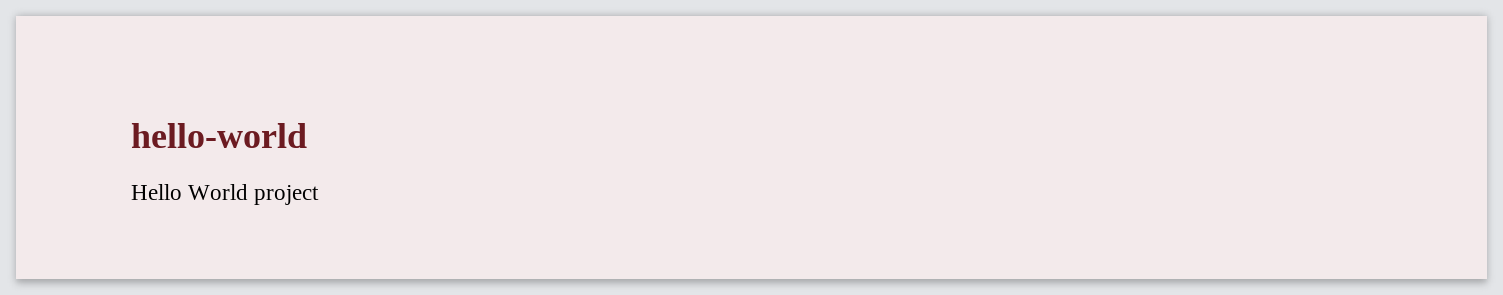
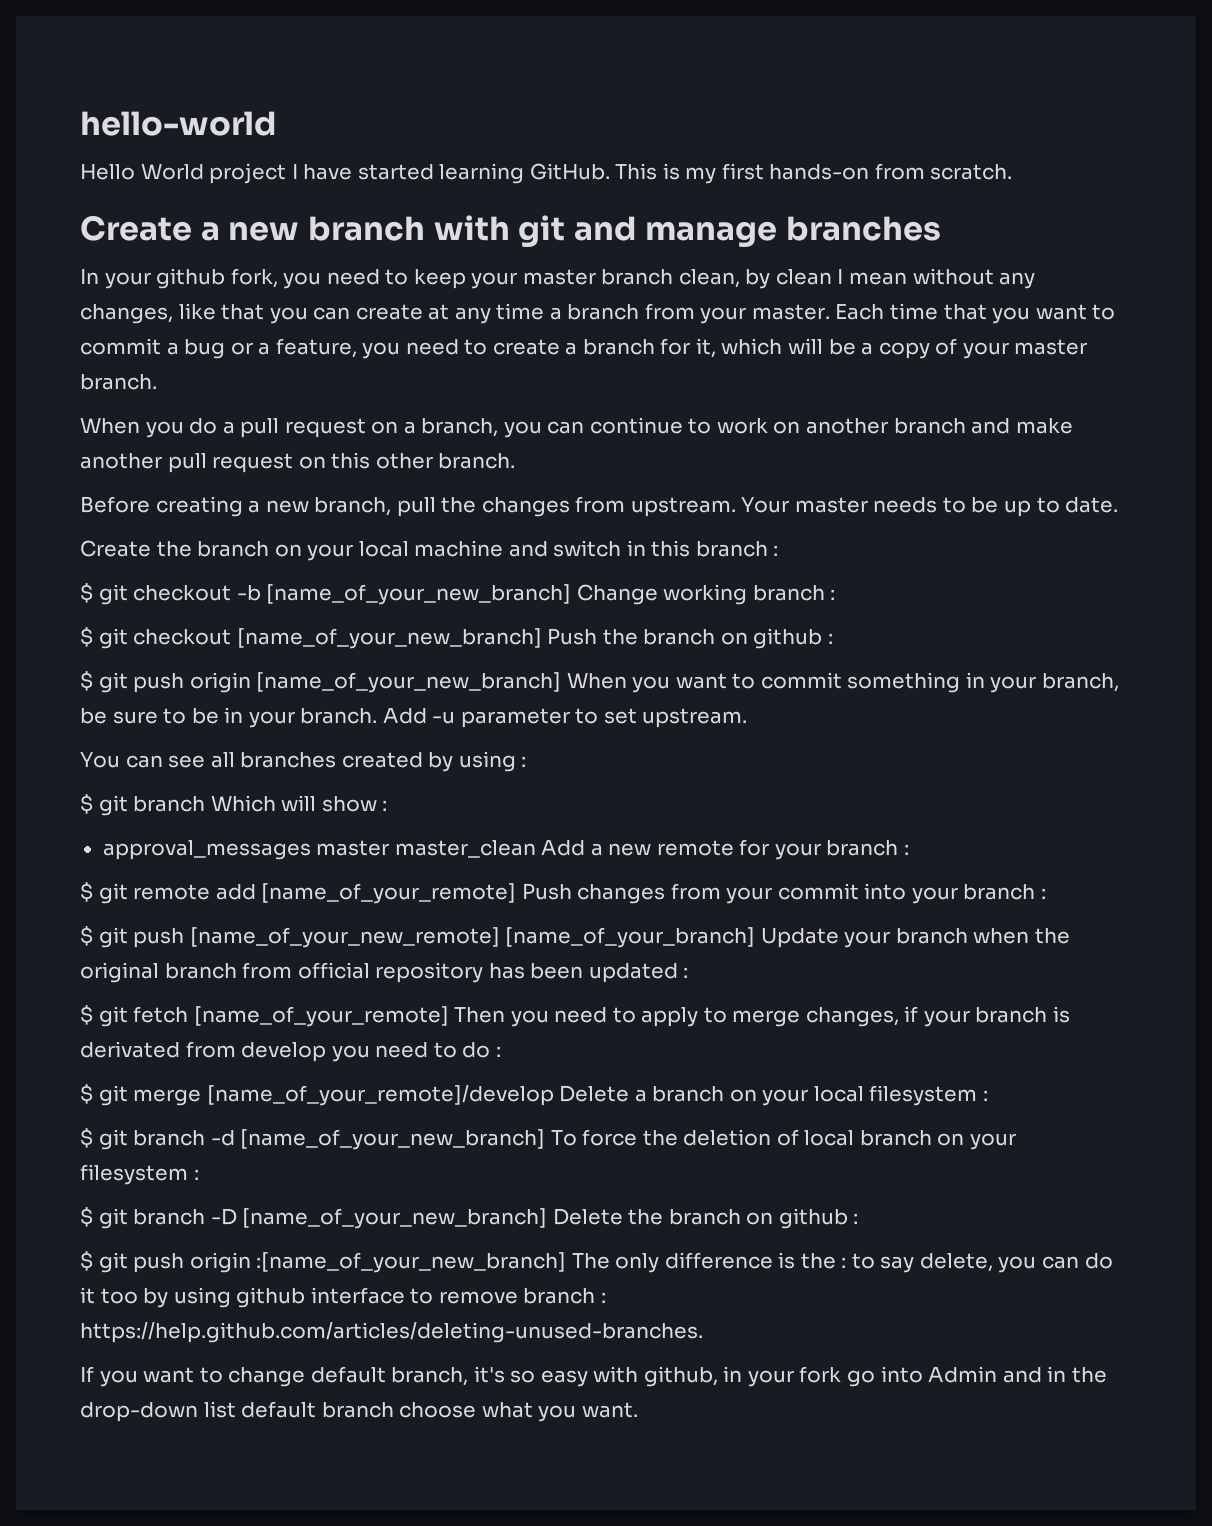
(320, 195) none -> [291,163,1013,184] [80,215,942,247] [80,268,1036,289] [80,303,1116,324] [80,338,1088,359] [80,374,157,390] [80,417,1073,438] [80,452,516,473] [80,496,1119,517] [80,540,779,561] [80,583,836,605] [80,627,833,649] [80,671,1119,693] [80,707,748,728] [80,751,527,772] [80,794,388,816] [102,839,909,860] [80,882,1046,904] [80,926,1070,948] [80,962,689,983] [80,1005,1071,1027] [80,1041,501,1062] [80,1084,988,1106] [80,1128,1016,1150] [80,1164,199,1185] [80,1207,859,1229] [80,1251,1113,1273] [80,1287,606,1308] [80,1322,703,1343] [80,1366,1107,1387] [80,1401,638,1422] I have started learning GitHub. This is my first hands-on from scratch. // Create a new branch with git and manage branches // In your github fork, you need to keep your master branch clean, by clean I mean without any changes, like that you can create at any time a branch from your master. Each time that you want to commit a bug or a feature, you need to create a branch for it, which will be a copy of your master branch. // When you do a pull request on a branch, you can continue to work on another branch and make another pull request on this other branch. // Before creating a new branch, pull the changes from upstream. Your master needs to be up to date. // Create the branch on your local machine and switch in this branch : // $ git checkout -b [name_of_your_new_branch] Change working branch : // $ git checkout [name_of_your_new_branch] Push the branch on github : // $ git push origin [name_of_your_new_branch] When you want to commit something in your branch, be sure to be in your branch. Add -u parameter to set upstream. // You can see all branches created by using : // $ git branch Which will show : // approval_messages master master_clean Add a new remote for your branch : // $ git remote add [name_of_your_remote] Push changes from your commit into your branch : // $ git push [name_of_your_new_remote] [name_of_your_branch] Update your branch when the original branch from official repository has been updated : // $ git fetch [name_of_your_remote] Then you need to apply to merge changes, if your branch is derivated from develop you need to do : // $ git merge [name_of_your_remote]/develop Delete a branch on your local filesystem : // $ git branch -d [name_of_your_new_branch] To force the deletion of local branch on your filesystem : // $ git branch -D [name_of_your_new_branch] Delete the branch on github : // $ git push origin :[name_of_your_new_branch] The only difference is the : to say delete, you can do it too by using github interface to remove branch : https://help.github.com/articles/deleting-unused-branches. // If you want to change default branch, it's so easy with github, in your fork go into Admin and in the drop-down list default branch choose what you want.

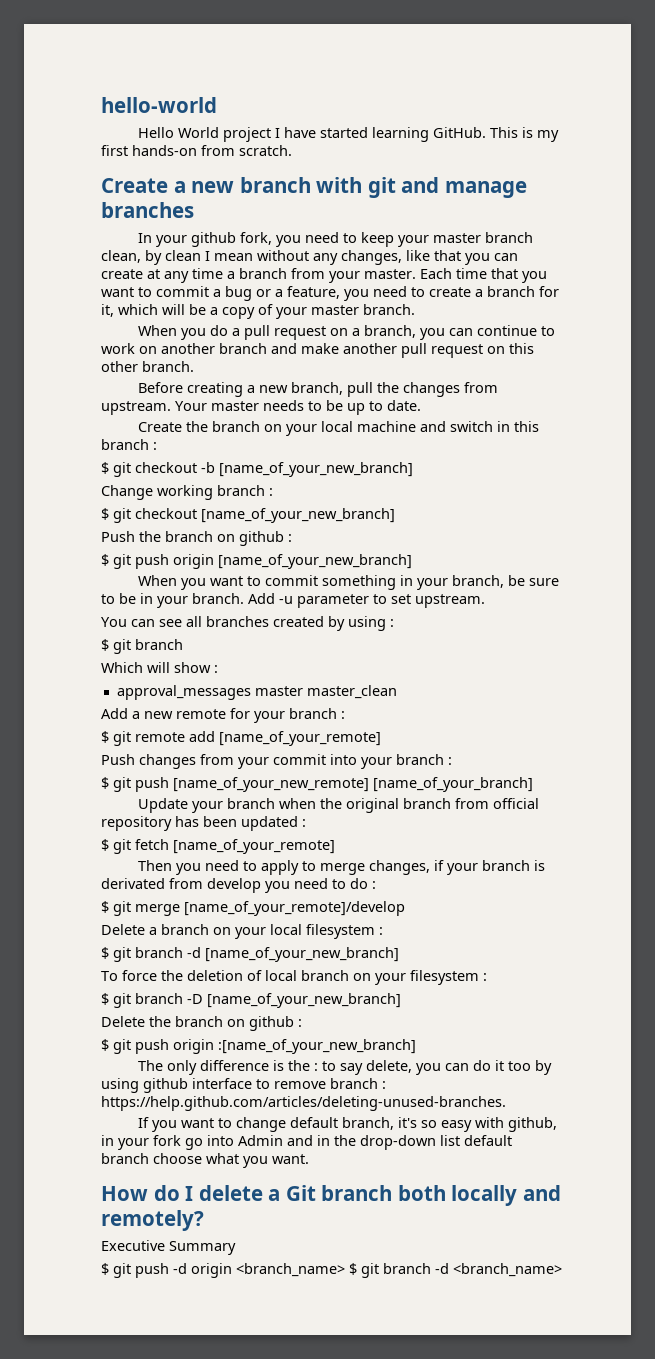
(572, 594) none -> (413, 469) //
(542, 638) none -> (395, 515) //
(562, 682) none -> (412, 561) //
(206, 804) none -> (183, 644) //
(536, 849) none -> (397, 692) //
(517, 893) none -> (381, 738) //
(756, 937) none -> (533, 784) //
(449, 1016) none -> (335, 846) //
(554, 1095) none -> (405, 908) //
(546, 1139) none -> (399, 954) //
(548, 1218) none -> (401, 1000) //
(567, 1262) none -> (416, 1046) //
(638, 1410) none -> [101,1185,561,1206] [101,1210,204,1231] [101,1240,236,1255] [101,1263,562,1278] // How do I delete a Git branch both locally and remotely? // Executive Summary // $ git push -d origin <branch_name> $ git branch -d <branch_name>

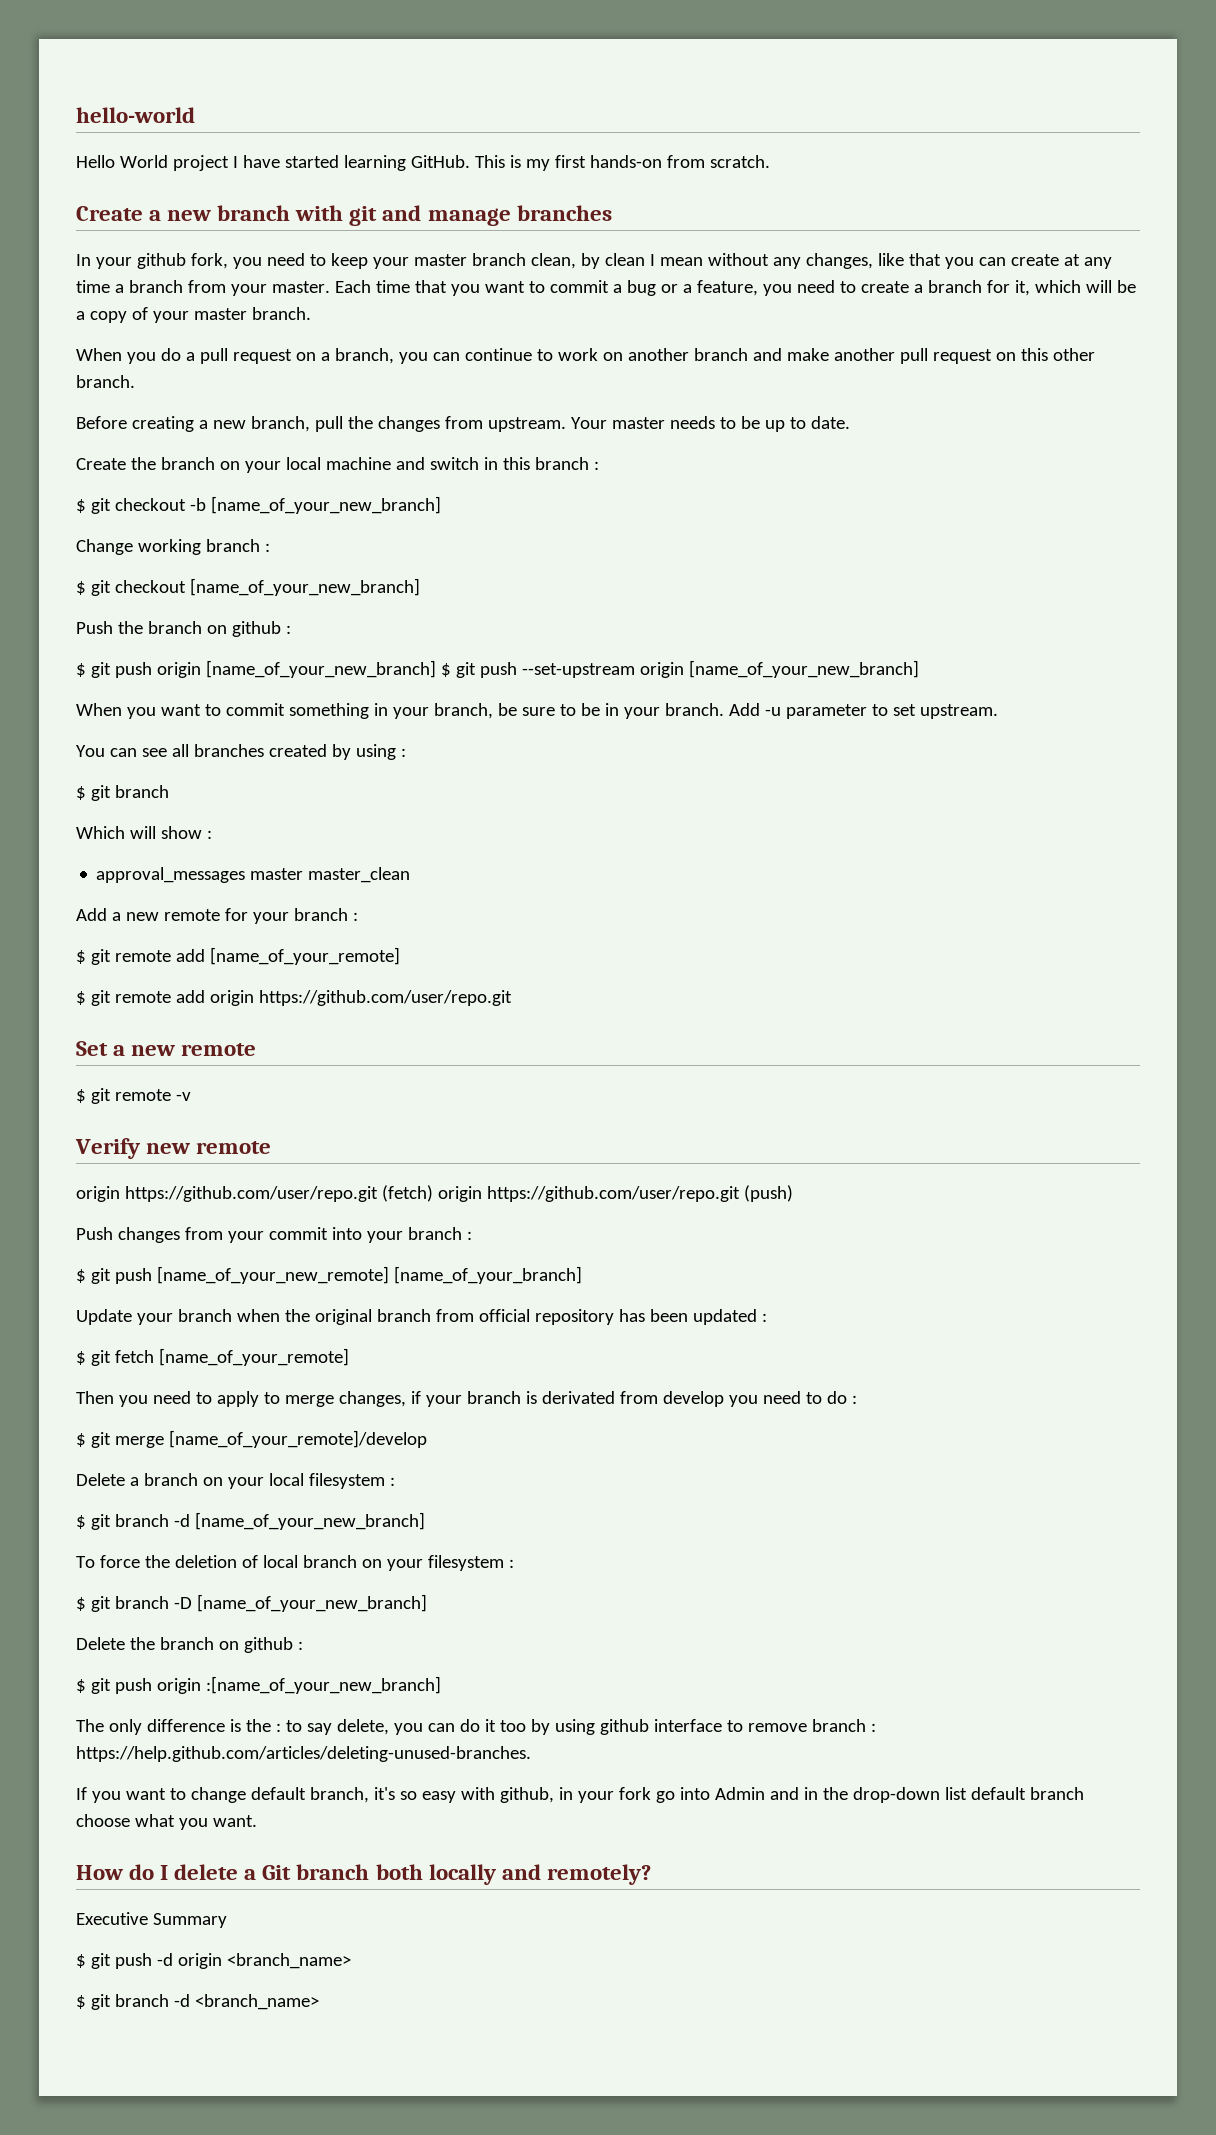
(412, 561) none -> [440,660,919,678] $ git push --set-upstream origin [name_of_your_new_branch]
(381, 738) none -> [76,990,512,1006] [76,1041,257,1056] [76,1088,191,1104] [75,1138,272,1159] [76,1185,793,1202] // $ git remote add origin https://github.com/user/repo.git // Set a new remote // $ git remote -v // Verify new remote // origin https://github.com/user/repo.git (fetch) origin https://github.com/user/repo.git (push)
(345, 1270) none -> (351, 1961) //

